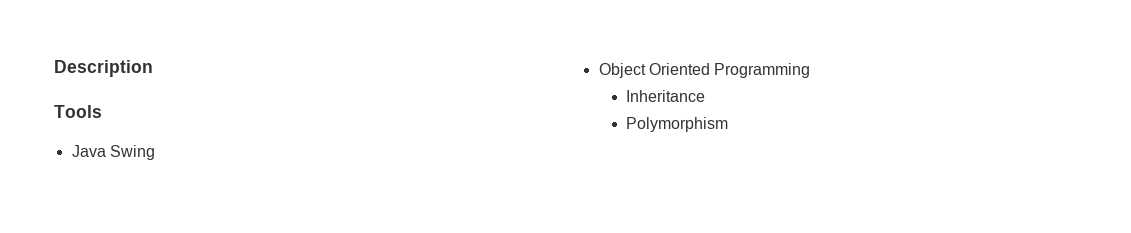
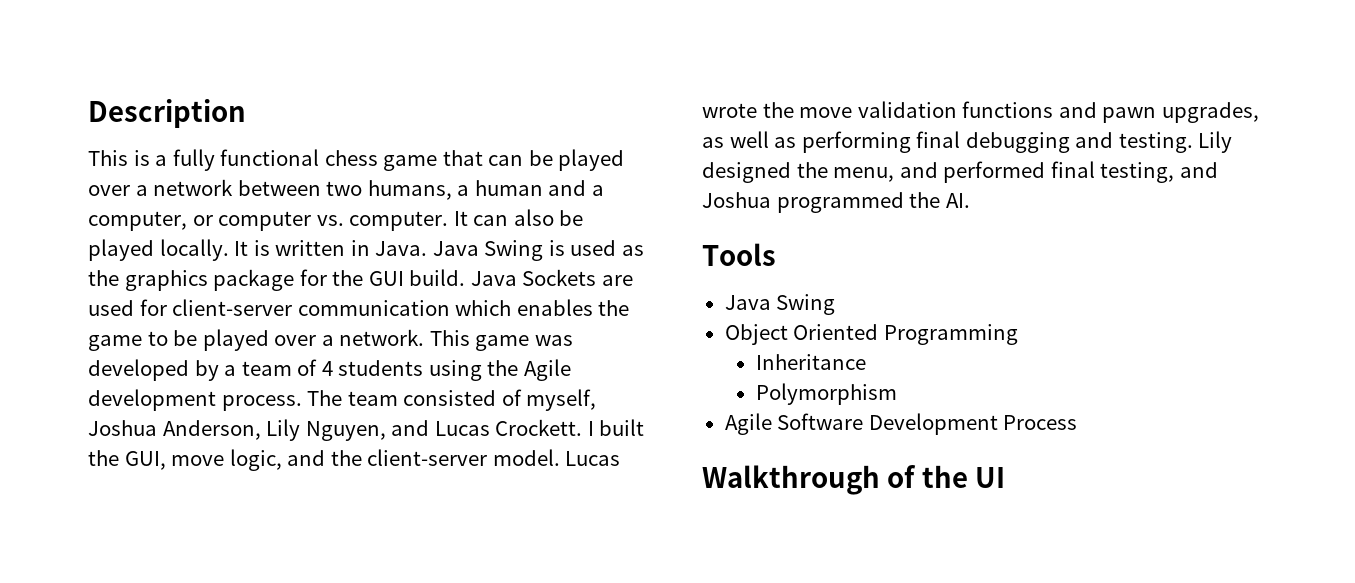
(153, 68) none -> [88,149,625,171] [88,179,604,200] [88,209,584,231] [88,239,644,261] [88,269,633,291] [88,299,630,316] [88,329,573,351] [88,359,571,381] [88,389,597,411] [88,419,645,441] [88,449,621,471] [702,101,1259,123] [702,131,1233,153] [702,161,1218,183] [702,192,970,213] // This is a fully functional chess game that can be played over a network between two humans, a human and a computer, or computer vs. computer. It can also be played locally. It is written in Java. Java Swing is used as the graphics package for the GUI build. Java Sockets are used for client-server communication which enables the game to be played over a network. This game was developed by a team of 4 students using the Agile development process. The team consisted of myself, Joshua Anderson, Lily Nguyen, and Lucas Crockett. I built the GUI, move logic, and the client-server model. Lucas wrote the move validation functions and pawn upgrades, as well as performing final debugging and testing. Lily designed the menu, and performed final testing, and Joshua programmed the AI.
(729, 124) none -> [724,413,1078,435] [702,465,1006,495] // Agile Software Development Process // Walkthrough of the UI

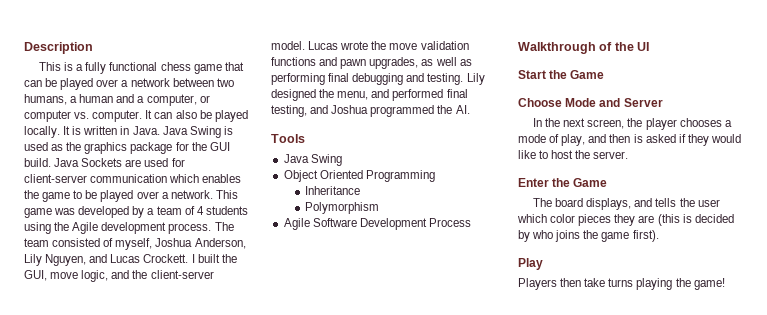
(1006, 477) none -> [518,70,605,79] [518,98,663,107] [533,118,732,130] [518,134,741,146] [518,150,629,159] [518,178,608,187] [533,198,720,210] [517,214,734,226] [518,230,659,242] [518,258,543,270] [518,278,725,290] // Start the Game // Choose Mode and Server // In the next screen, the player chooses a mode of play, and then is asked if they would like to host the server. // Enter the Game // The board displays, and tells the user which color pieces they are (this is decided by who joins the game first). // Play // Players then take turns playing the game!

